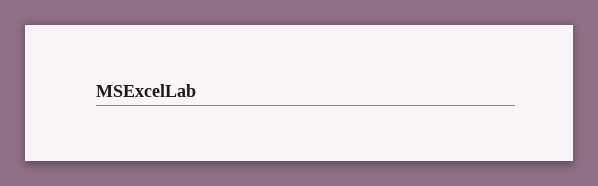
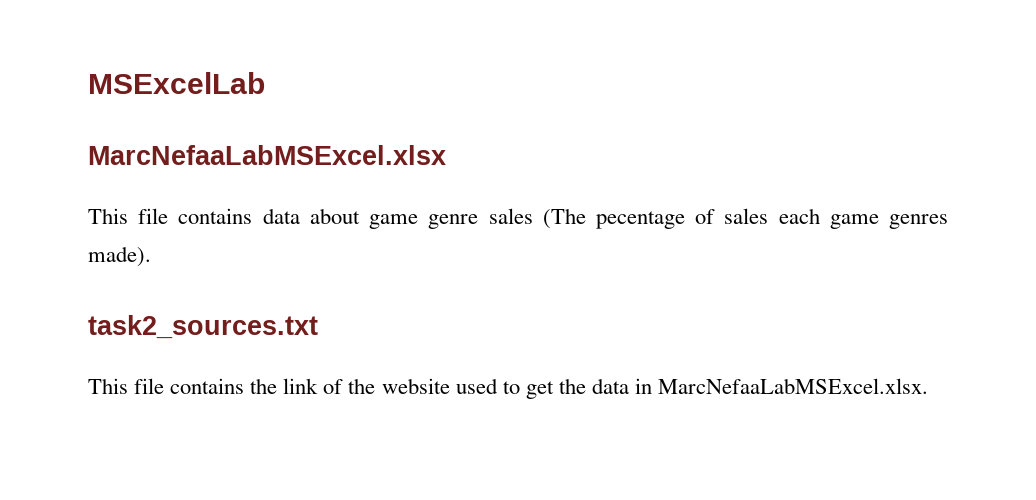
(196, 90) none -> [88,145,446,165] [88,208,948,229] [88,246,151,267] [88,315,318,339] [88,378,929,399] // MarcNefaaLabMSExcel.xlsx // This file contains data about game genre sales (The pecentage of sales each game genres made). // task2_sources.txt // This file contains the link of the website used to get the data in MarcNefaaLabMSExcel.xlsx.

